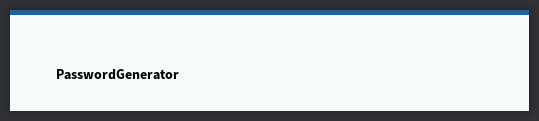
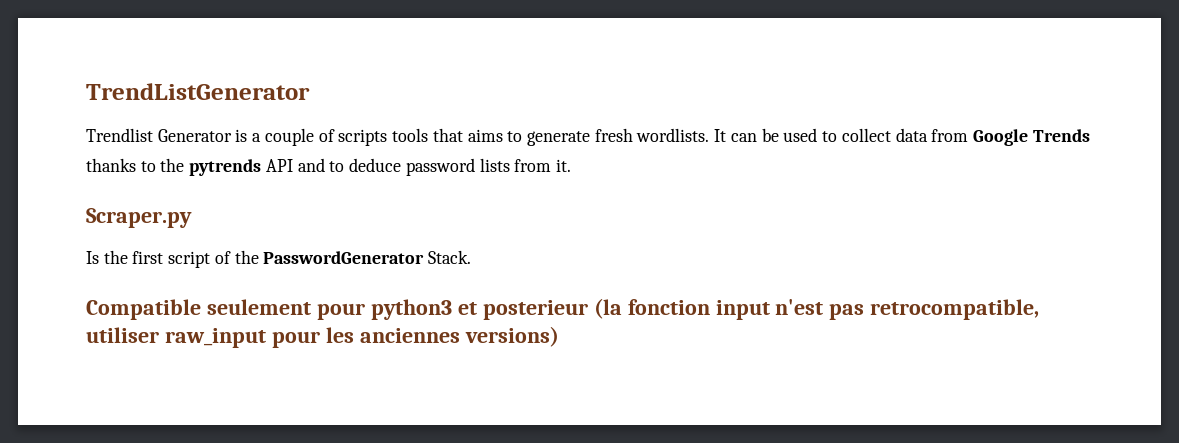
[56,69,179,80] PasswordGenerator -> [86,83,310,100] [86,128,1090,146] [86,158,571,176] [86,208,192,228] [86,250,472,268] [86,298,1040,320] [86,326,559,348] TrendListGenerator // Trendlist Generator is a couple of scripts tools that aims to generate fresh wordlists. It can be used to collect data from Google Trends thanks to the pytrends API and to deduce password lists from it. // Scraper.py // Is the first script of the PasswordGenerator Stack. // Compatible seulement pour python3 et posterieur (la fonction input n'est pas retrocompatible, utiliser raw_input pour les anciennes versions)

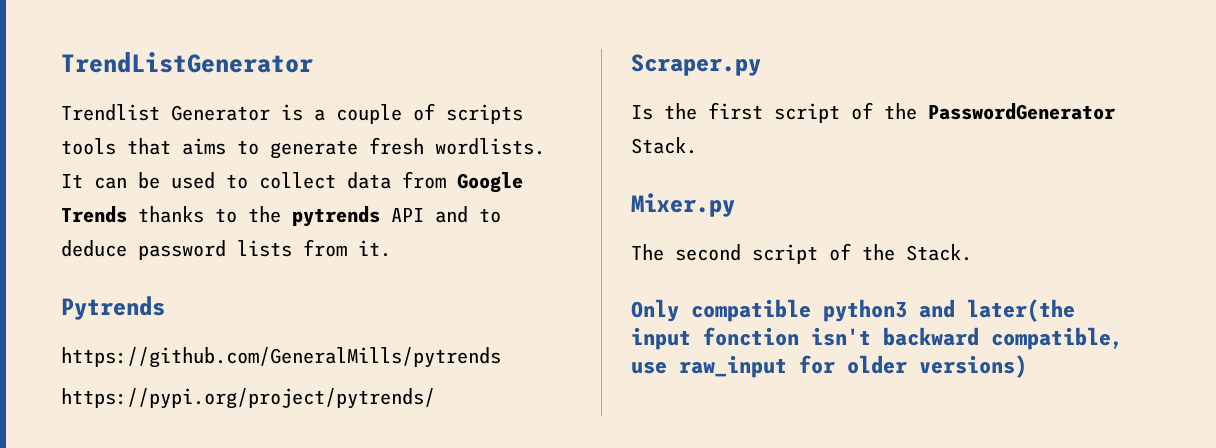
(571, 165) none -> [61,296,165,320] [61,347,501,368] [61,388,435,409] // Pytrends // https://github.com/GeneralMills/pytrends // https://pypi.org/project/pytrends/
[86,298,1040,320] [86,327,460,348] Compatible seulement pour python3 et posterieur (la fonction input n'est pas retrocompatible, utiliser raw_input pour les anciennes -> [631,193,735,217] [631,243,972,264] [631,299,1075,322] [631,327,1123,350] [631,355,907,378] Mixer.py // The second script of the Stack. // Only compatible python3 and later(the input fonction isn't backward compatible, use raw_input for older

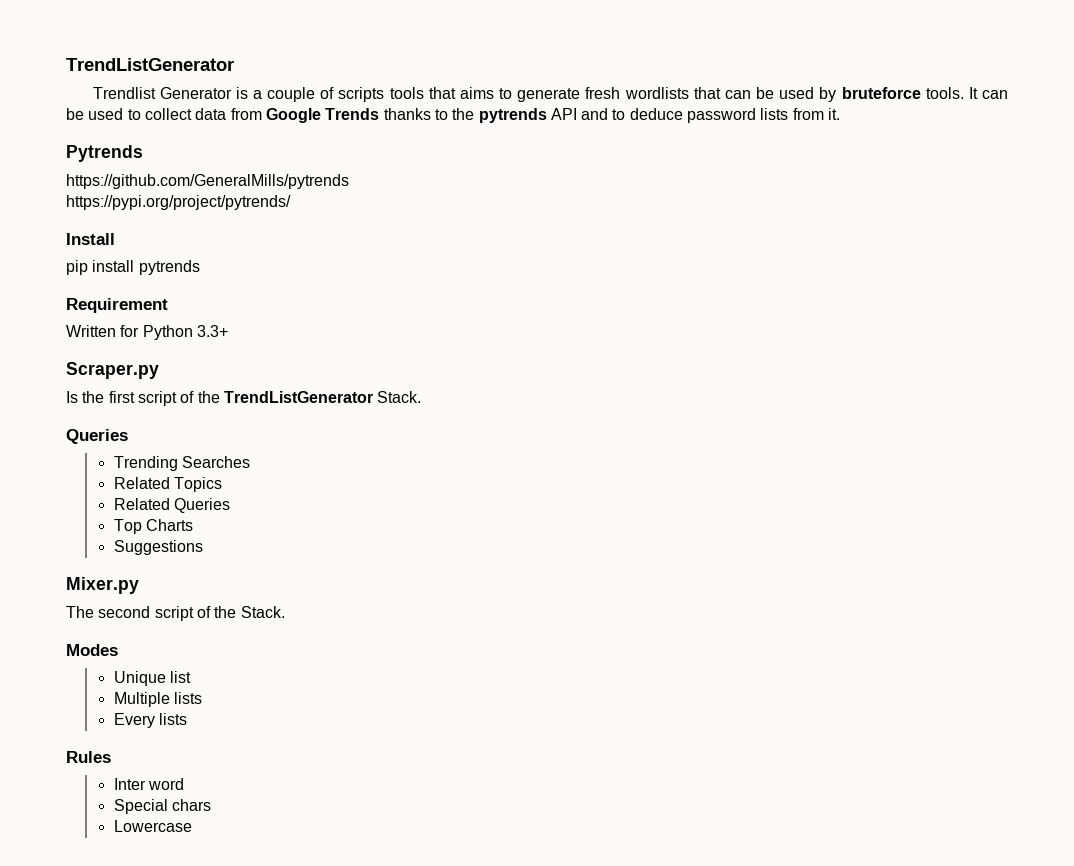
[435,138,545,155] wordlists. -> [624,87,964,102] wordlists that can be used by bruteforce tools.
(435, 398) none -> [66,233,115,245] [66,260,200,275] [66,298,168,313] [66,325,228,340] // Install // pip install pytrends // Requirement // Written for Python 3.3+
[928,103,1116,120] [631,137,697,154] PasswordGenerator Stack. -> [223,391,422,403] [66,429,128,444] [113,456,251,471] [113,477,223,492] [113,498,231,513] [113,519,194,534] [113,540,203,555] TrendListGenerator Stack. // Queries // Trending Searches // Related Topics // Related Queries // Top Charts // Suggestions
[631,299,1075,322] [631,327,1123,350] [631,355,1027,378] Only compatible python3 and later(the input fonction isn't backward compatible, use raw_input for older versions) -> [66,644,118,656] [113,671,192,686] [113,692,203,707] [113,713,188,728] [66,751,111,763] [113,778,185,790] [113,799,212,814] [113,820,192,832] Modes // Unique list // Multiple lists // Every lists // Rules // Inter word // Special chars // Lowercase

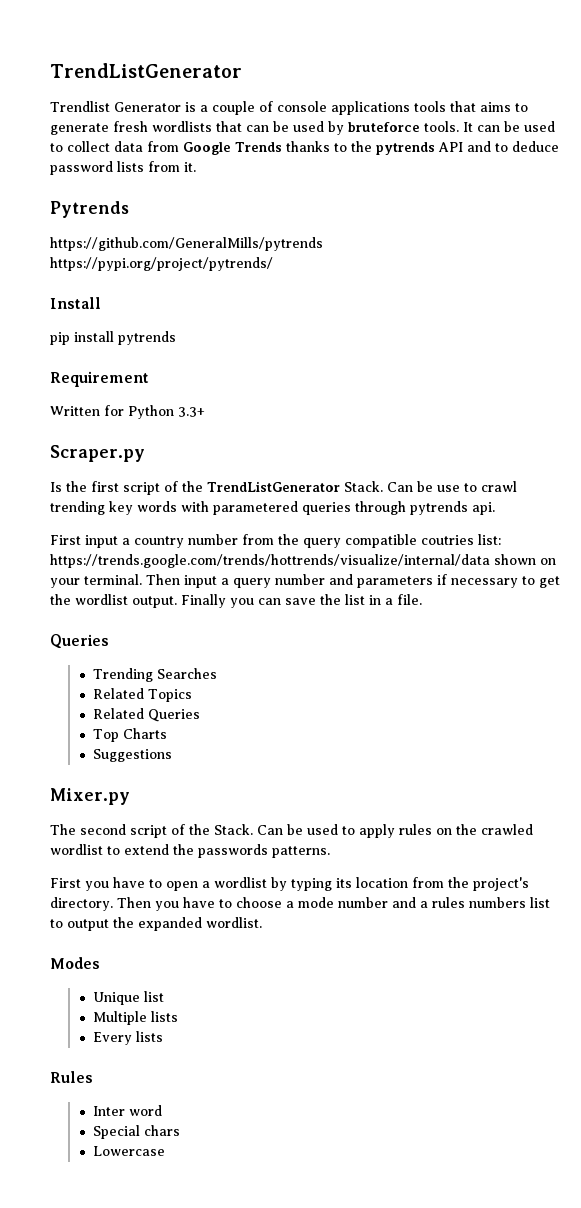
[338,87,385,102] scripts -> [277,101,410,115] console applications
(422, 397) none -> [387,481,517,492] [50,501,495,515] [50,534,501,548] [50,554,556,568] [50,574,560,588] [50,594,422,608] Can be use to crawl trending key words with parametered queries through pytrends api. // First input a country number from the query compatible coutries list: https://trends.google.com/trends/hottrends/visualize/internal/data shown on your terminal. Then input a query number and parameters if necessary to get the wordlist output. Finally you can save the list in a file.
(285, 612) none -> [257,824,533,838] [50,844,330,858] [50,877,529,891] [50,897,550,911] [50,917,262,931] Can be used to apply rules on the crawled wordlist to extend the passwords patterns. // First you have to open a wordlist by typing its location from the project's directory. Then you have to choose a mode number and a rules numbers list to output the expanded wordlist.

